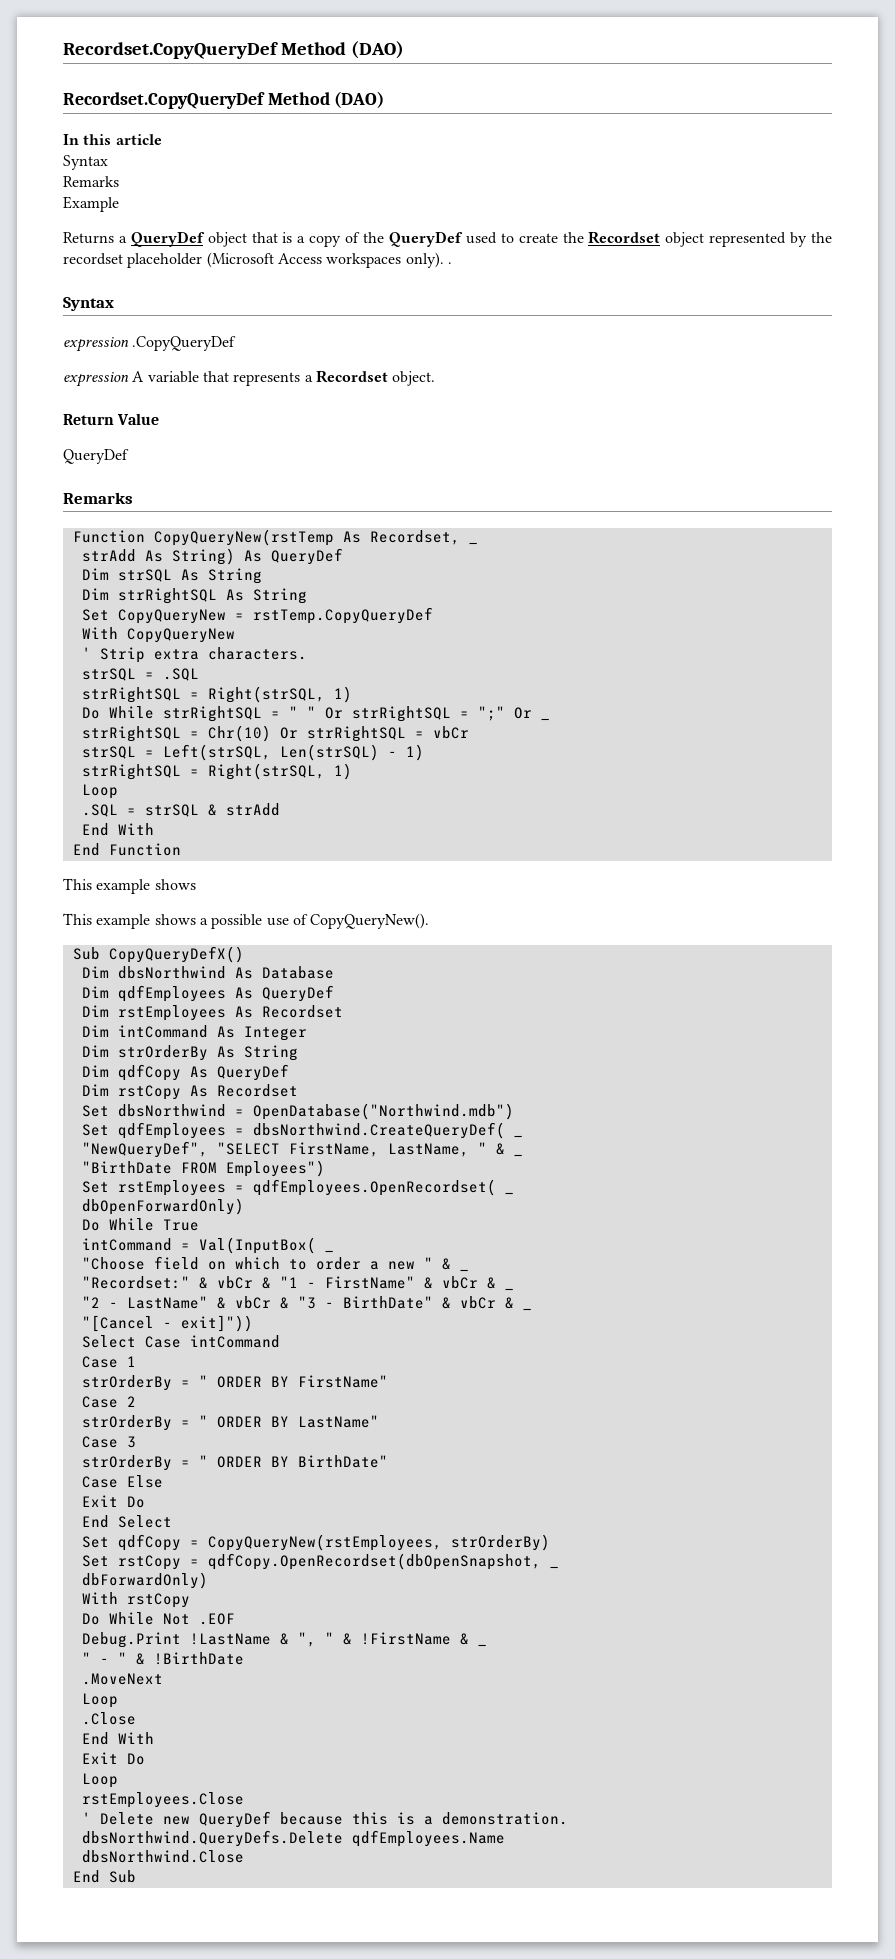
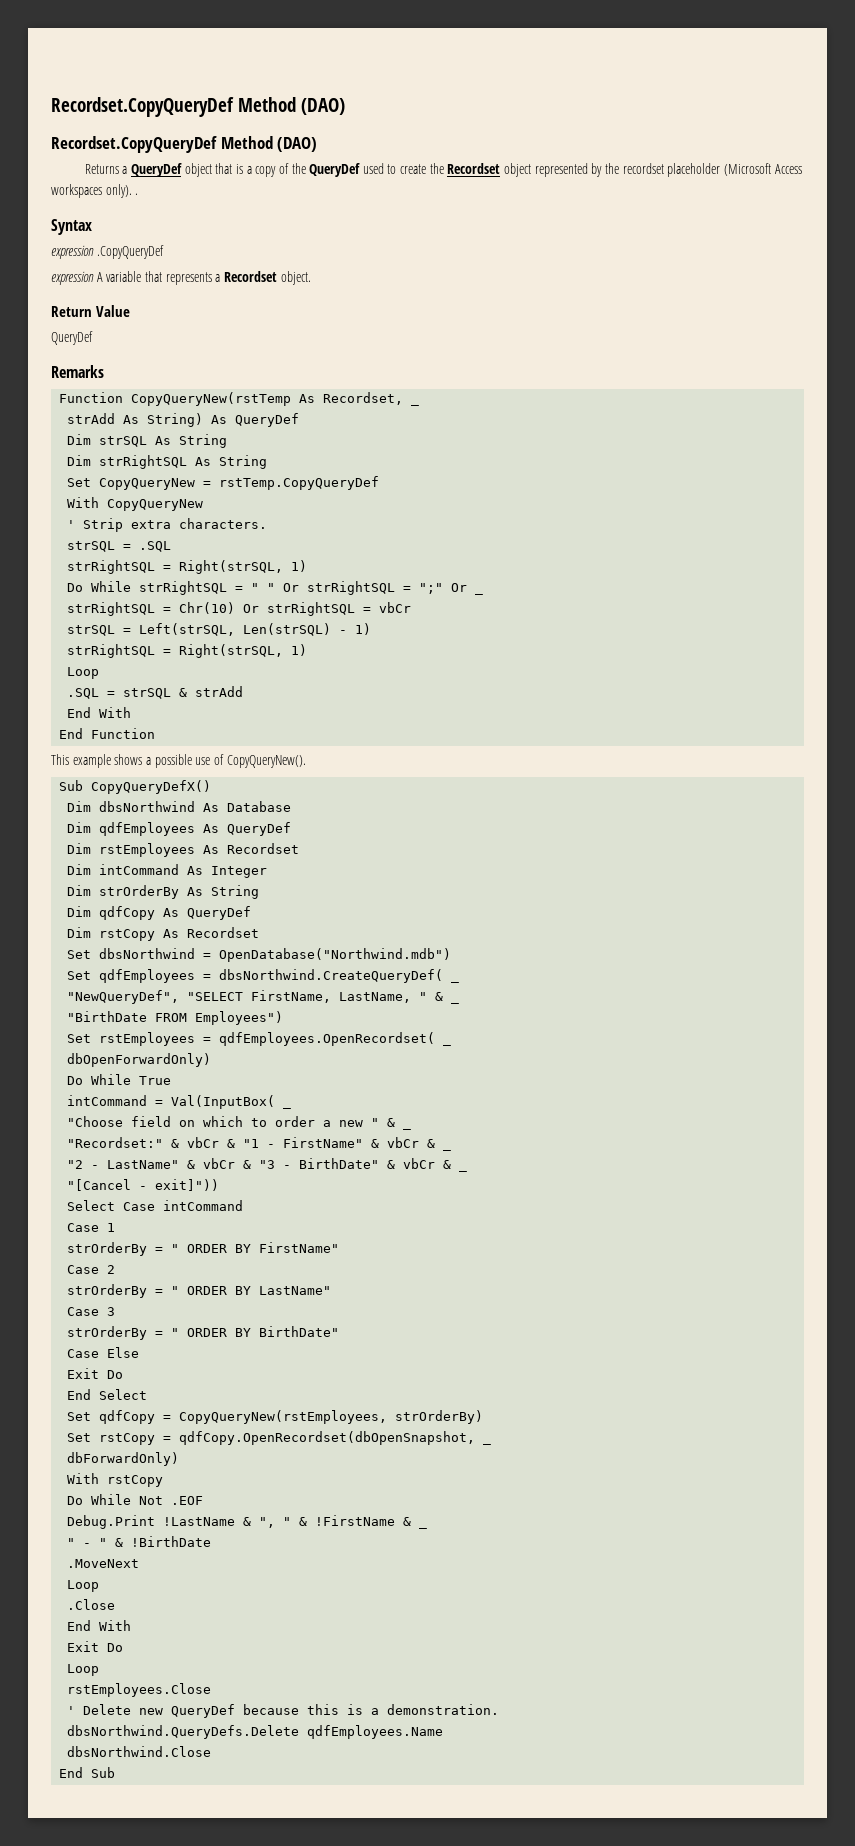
[63,134,162,145] [63,155,108,170] [63,176,119,187] [63,196,119,212] // In this article // Syntax // Remarks // Example -> (318, 144) none
[63,913,196,929] // This example shows -> (143, 759) none

